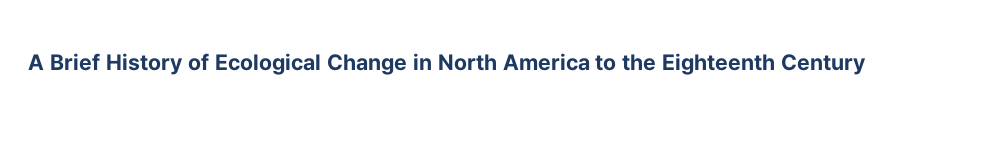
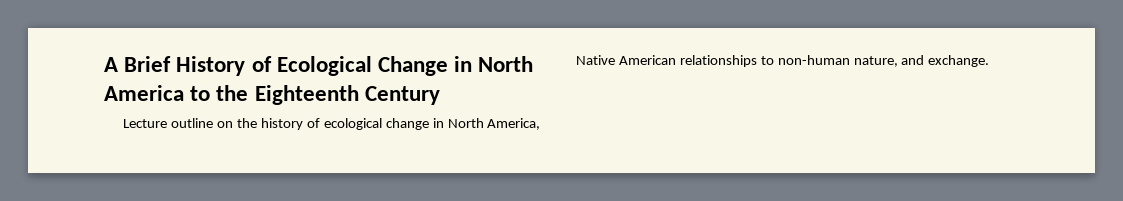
(867, 64) none -> [123,118,541,130] [576,55,990,67] // Lecture outline on the history of ecological change in North America, Native American relationships to non-human nature, and exchange.

